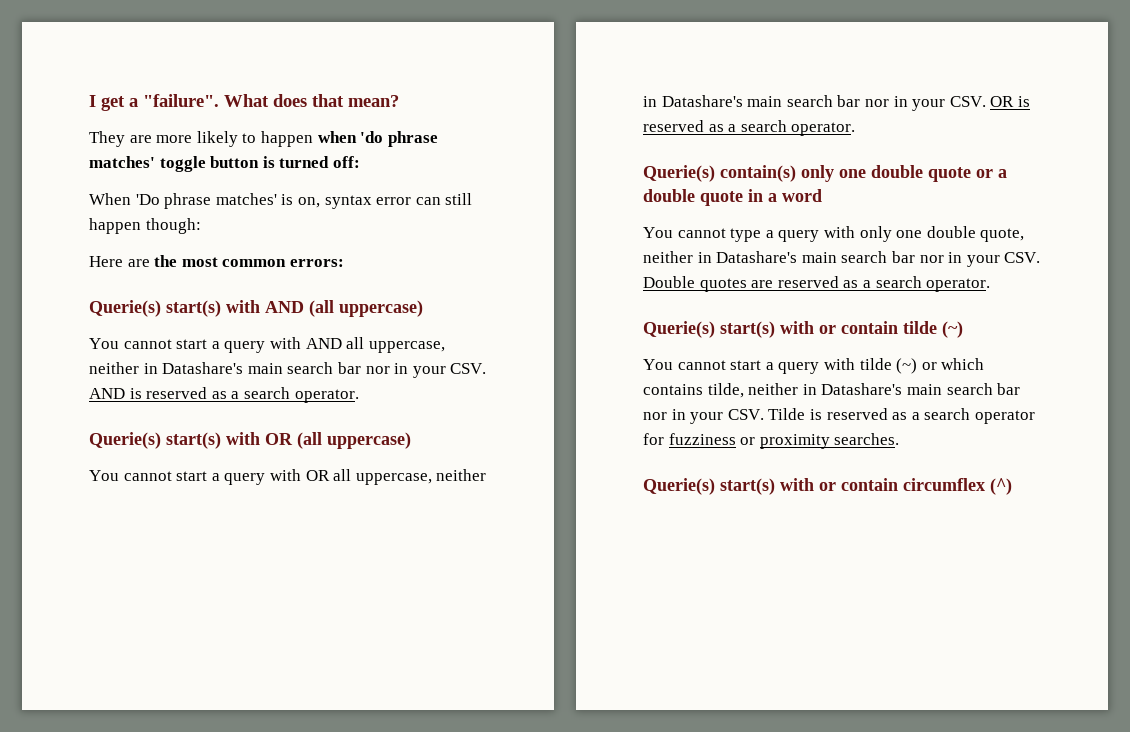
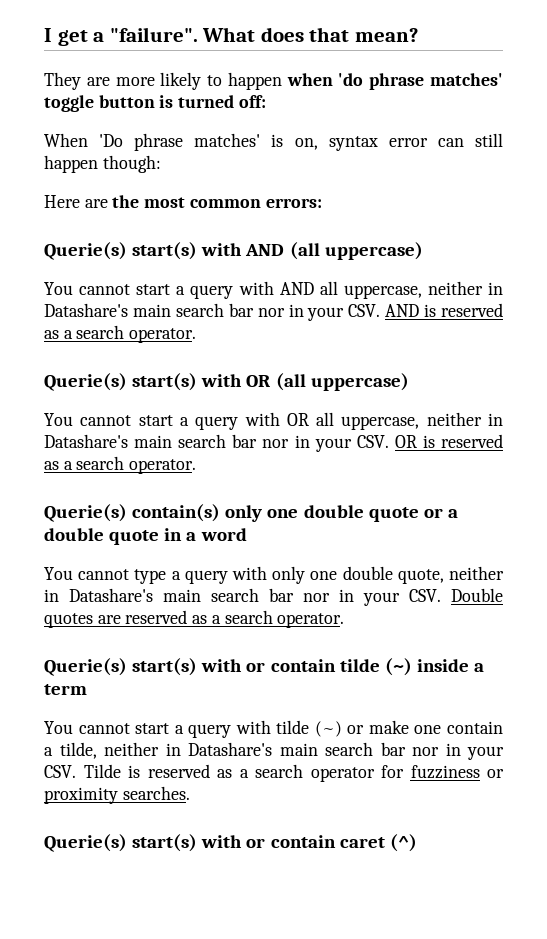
(963, 329) none -> [416,659,485,672] [44,684,87,695] inside a term
[941,358,985,370] [643,384,703,395] which contains -> [368,720,504,734] [44,747,53,756] make one contain a
[903,478,985,491] circumflex -> [339,837,385,848] caret

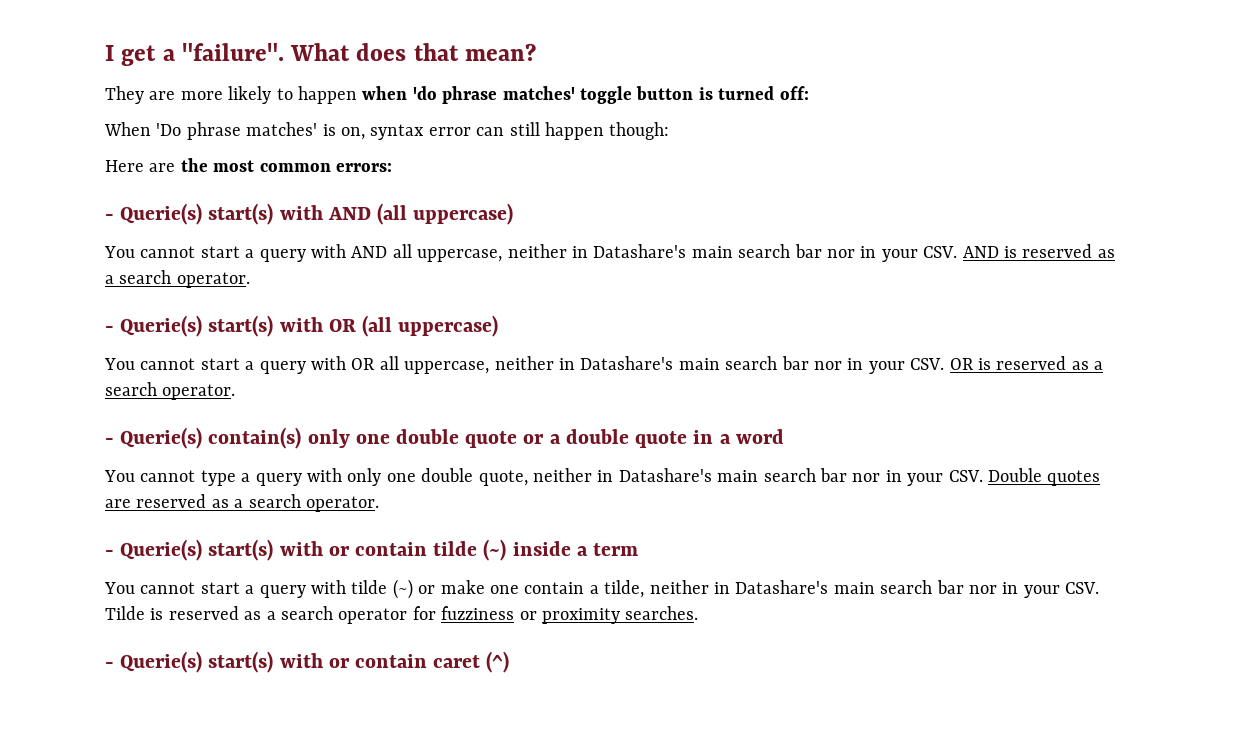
(322, 203) none -> [105,214,114,220] -
(197, 335) none -> [105,326,114,332] -
(197, 466) none -> [105,438,114,444] -
(345, 620) none -> [105,550,114,556] -
(190, 793) none -> [105,662,114,668] -

